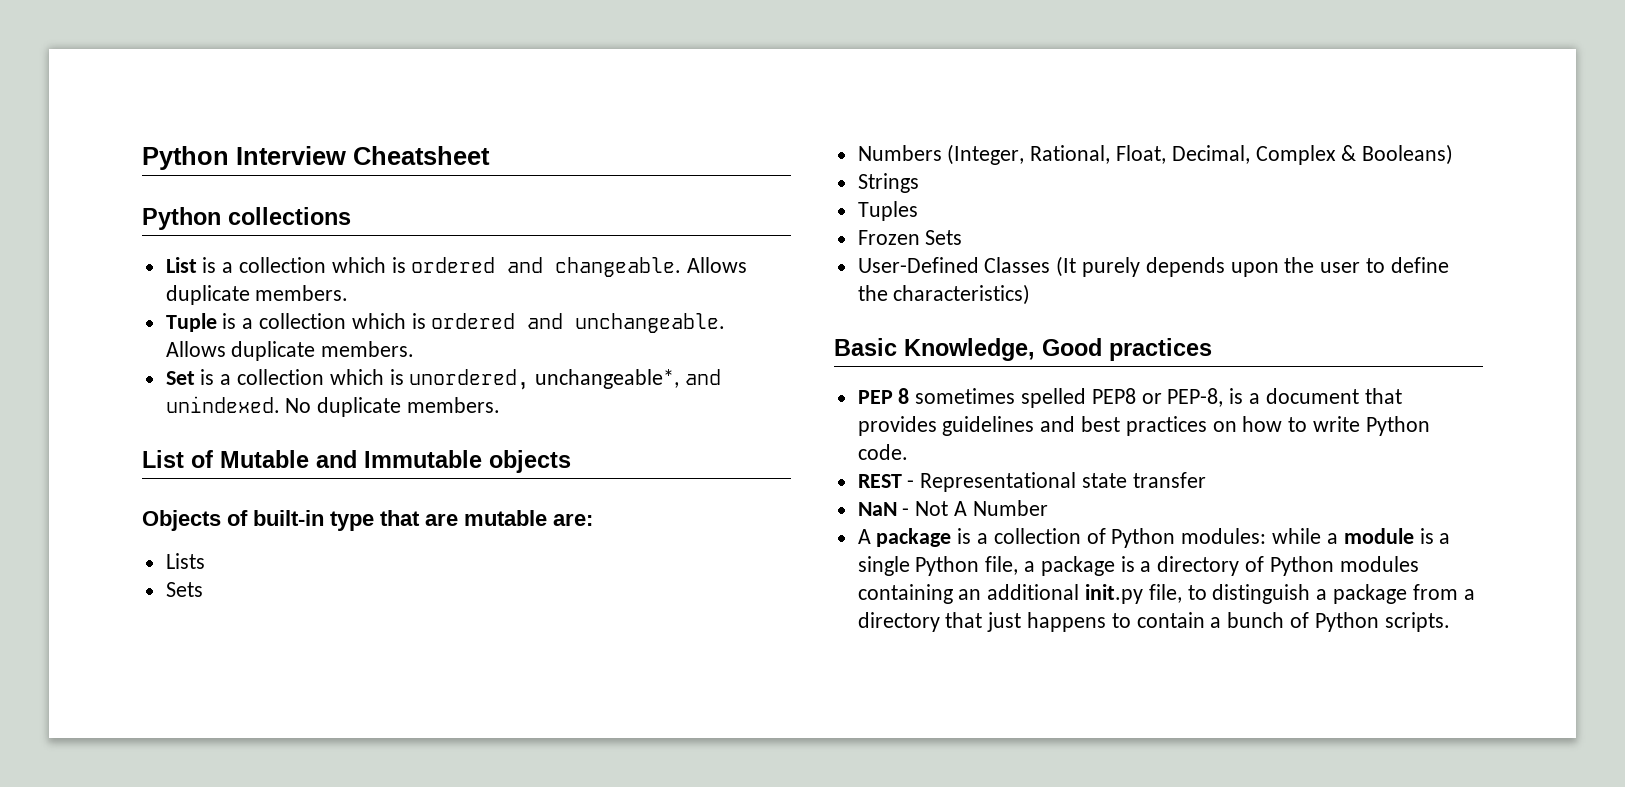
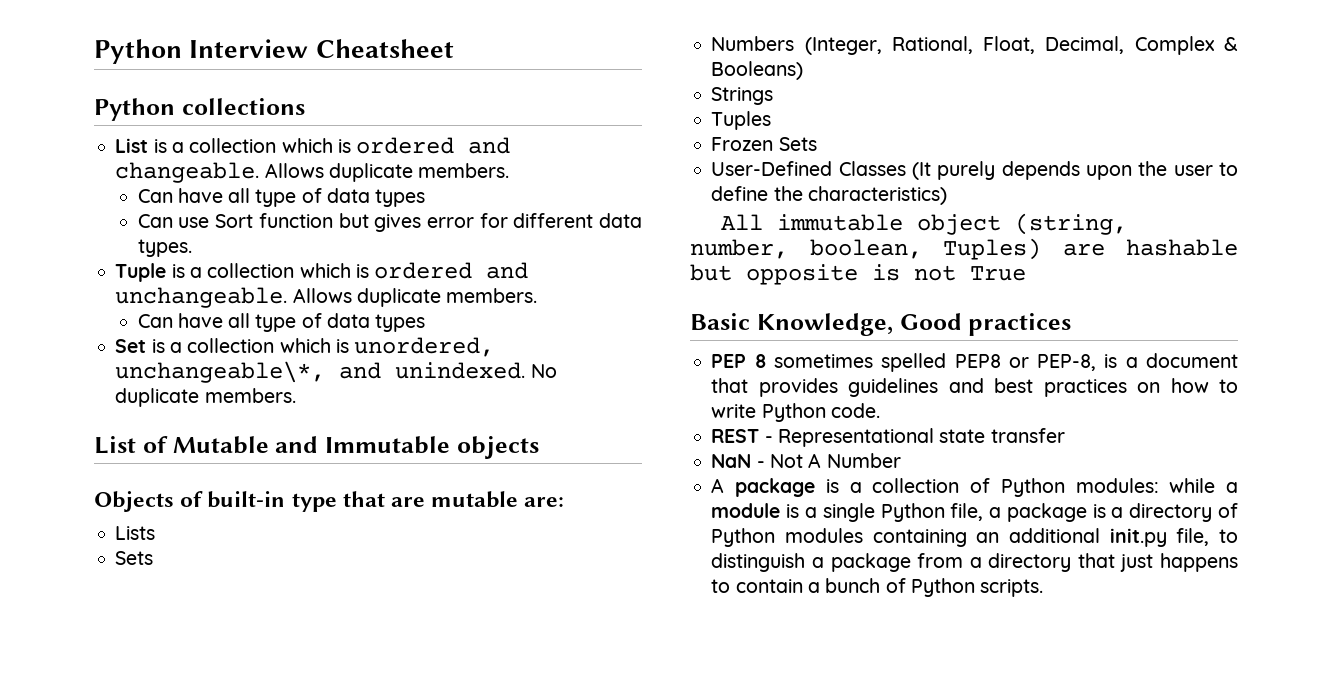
(349, 293) none -> [137,188,426,207] [137,213,642,232] [137,239,192,257] // Can have all type of data types // Can use Sort function but gives error for different data types.
(415, 349) none -> [137,313,426,332] // Can have all type of data types
[535,369,680,389] unchangeable*, -> [115,361,326,383] unchangeable\*,
(1031, 294) none -> [721,213,1128,235] [690,238,1238,260] [690,264,1026,285] // All immutable object (string, number, boolean, Tuples) are hashable but opposite is not True

